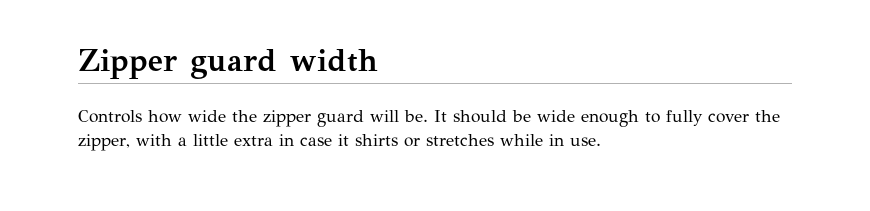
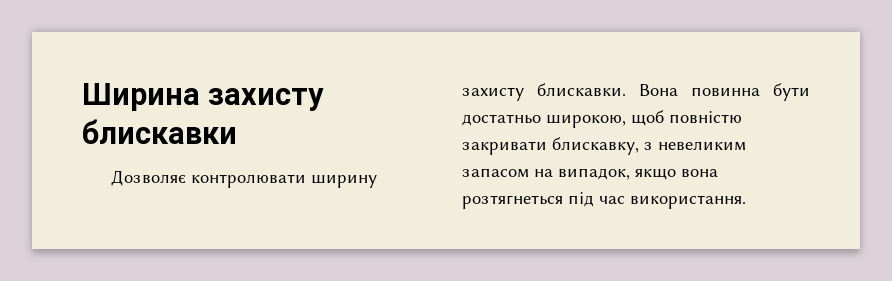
[78,49,378,79] [78,110,780,127] [78,134,601,151] Zipper guard width // Controls how wide the zipper guard will be. It should be wide enough to fully cover the zipper, with a little extra in case it shirts or stretches while in use. -> [82,83,325,111] [82,119,237,144] [111,170,378,188] [462,83,810,101] [462,110,742,128] [462,137,746,155] [462,168,718,180] [462,192,746,209] Ширина захисту блискавки // Дозволяє контролювати ширину захисту блискавки. Вона повинна бути достатньо широкою, щоб повністю закривати блискавку, з невеликим запасом на випадок, якщо вона розтягнеться під час використання.

